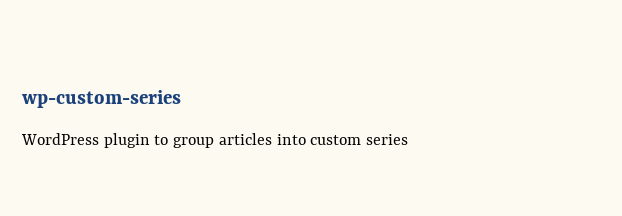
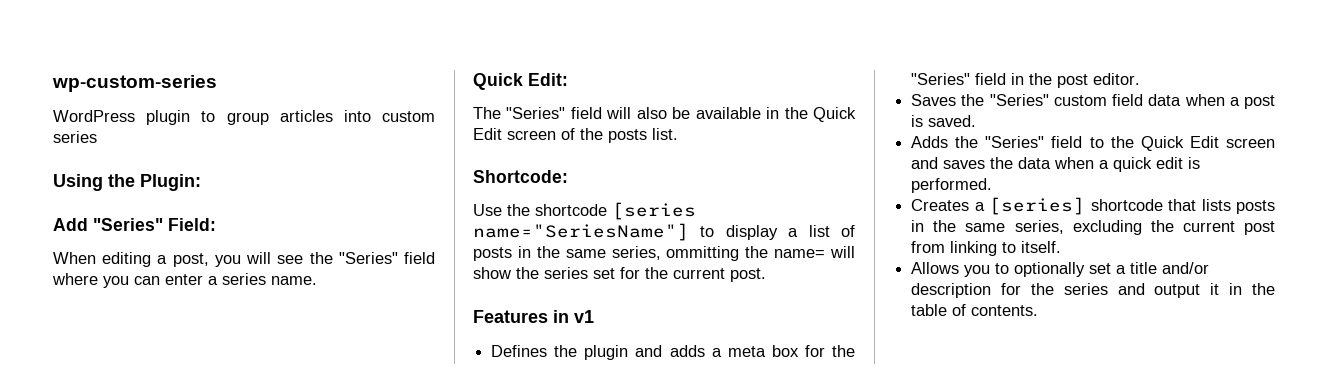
(409, 139) none -> [53,174,201,191] [53,218,216,231] [53,252,436,267] [52,273,317,288] [473,73,568,90] [473,107,857,122] [473,128,678,143] [473,170,568,183] [473,202,696,220] [473,223,855,241] [473,246,855,261] [473,267,766,282] [473,310,594,323] [491,345,855,360] [911,73,1141,88] [911,94,1275,109] [911,115,977,127] [911,136,1275,151] [911,157,1201,172] [911,178,993,193] [911,197,1275,215] [911,220,1275,235] [911,241,1062,256] [911,262,1210,277] [911,283,1275,298] [911,304,1039,316] // Using the Plugin: // Add "Series" Field: // When editing a post, you will see the "Series" field where you can enter a series name. // Quick Edit: // The "Series" field will also be available in the Quick Edit screen of the posts list. // Shortcode: // Use the shortcode [series name="SeriesName"] to display a list of posts in the same series, ommitting the name= will show the series set for the current post. // Features in v1 // Defines the plugin and adds a meta box for the "Series" field in the post editor. // Saves the "Series" custom field data when a post is saved. // Adds the "Series" field to the Quick Edit screen and saves the data when a quick edit is performed. // Creates a [series] shortcode that lists posts in the same series, excluding the current post from linking to itself. // Allows you to optionally set a title and/or description for the series and output it in the table of contents.

